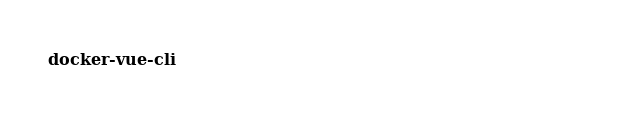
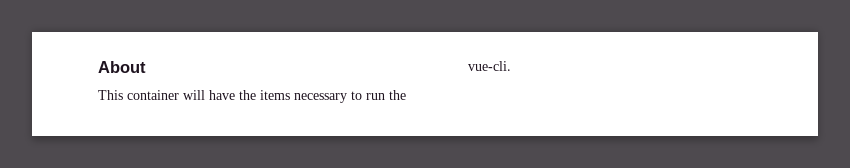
[48,53,176,65] docker-vue-cli -> [98,61,146,73] [98,90,406,103] [468,61,511,71] About // This container will have the items necessary to run the vue-cli.

